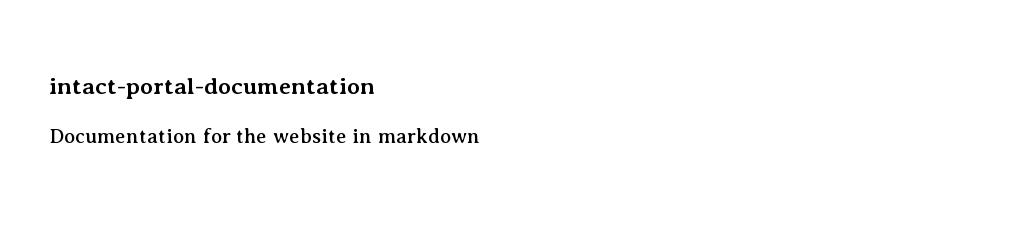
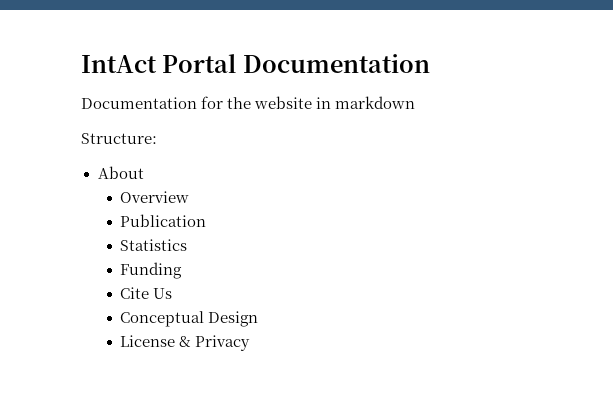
[49,78,375,99] intact-portal-documentation -> [81,54,430,73] IntAct Portal Documentation
(480, 135) none -> [81,133,157,144] [97,166,144,179] [120,191,190,203] [120,214,207,227] [120,239,188,251] [120,262,183,279] [120,287,173,299] [120,311,259,327] [120,335,251,351] // Structure: // About // Overview // Publication // Statistics // Funding // Cite Us // Conceptual Design // License & Privacy

